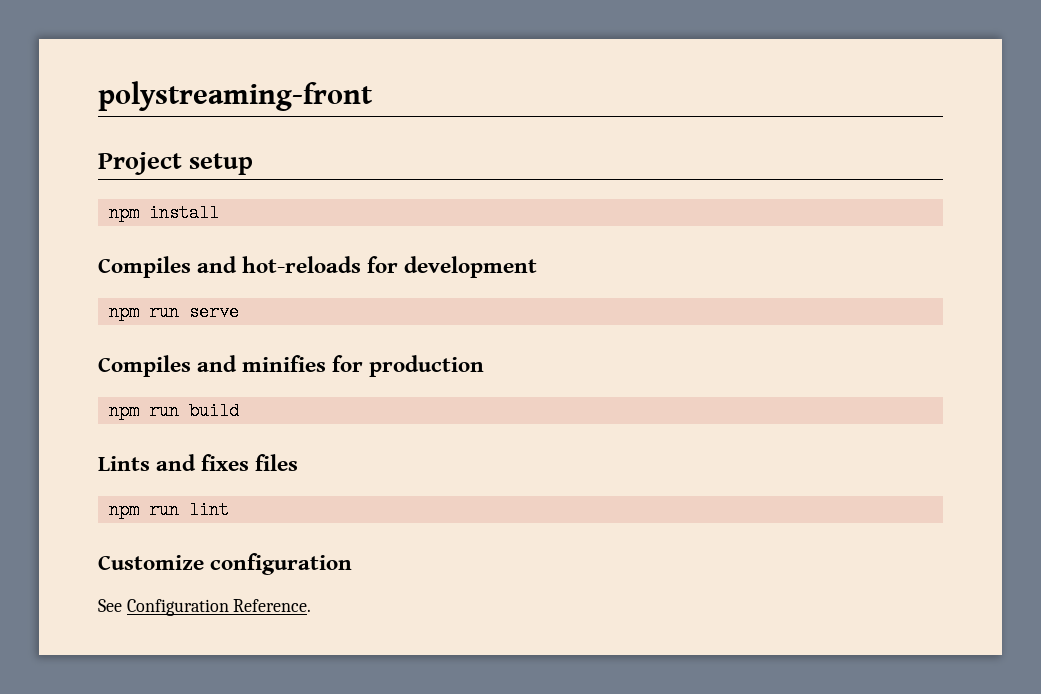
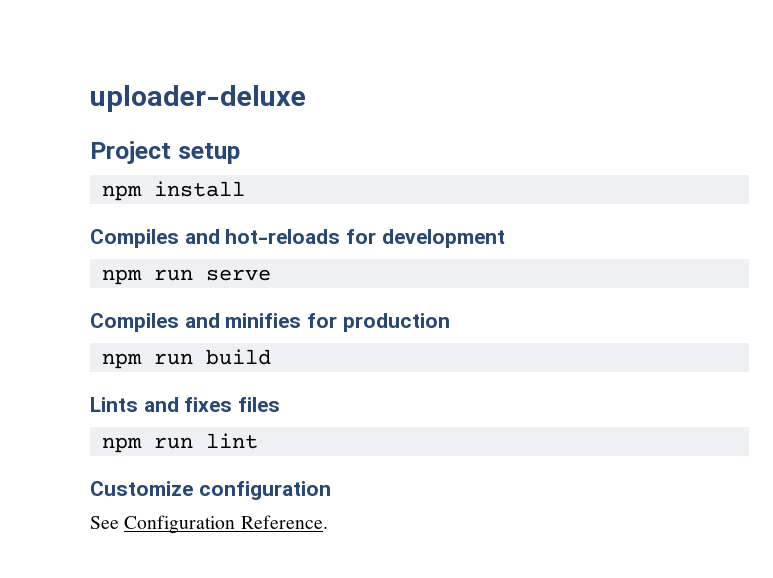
[98,81,373,111] polystreaming-front -> [90,85,306,112] uploader-deluxe

